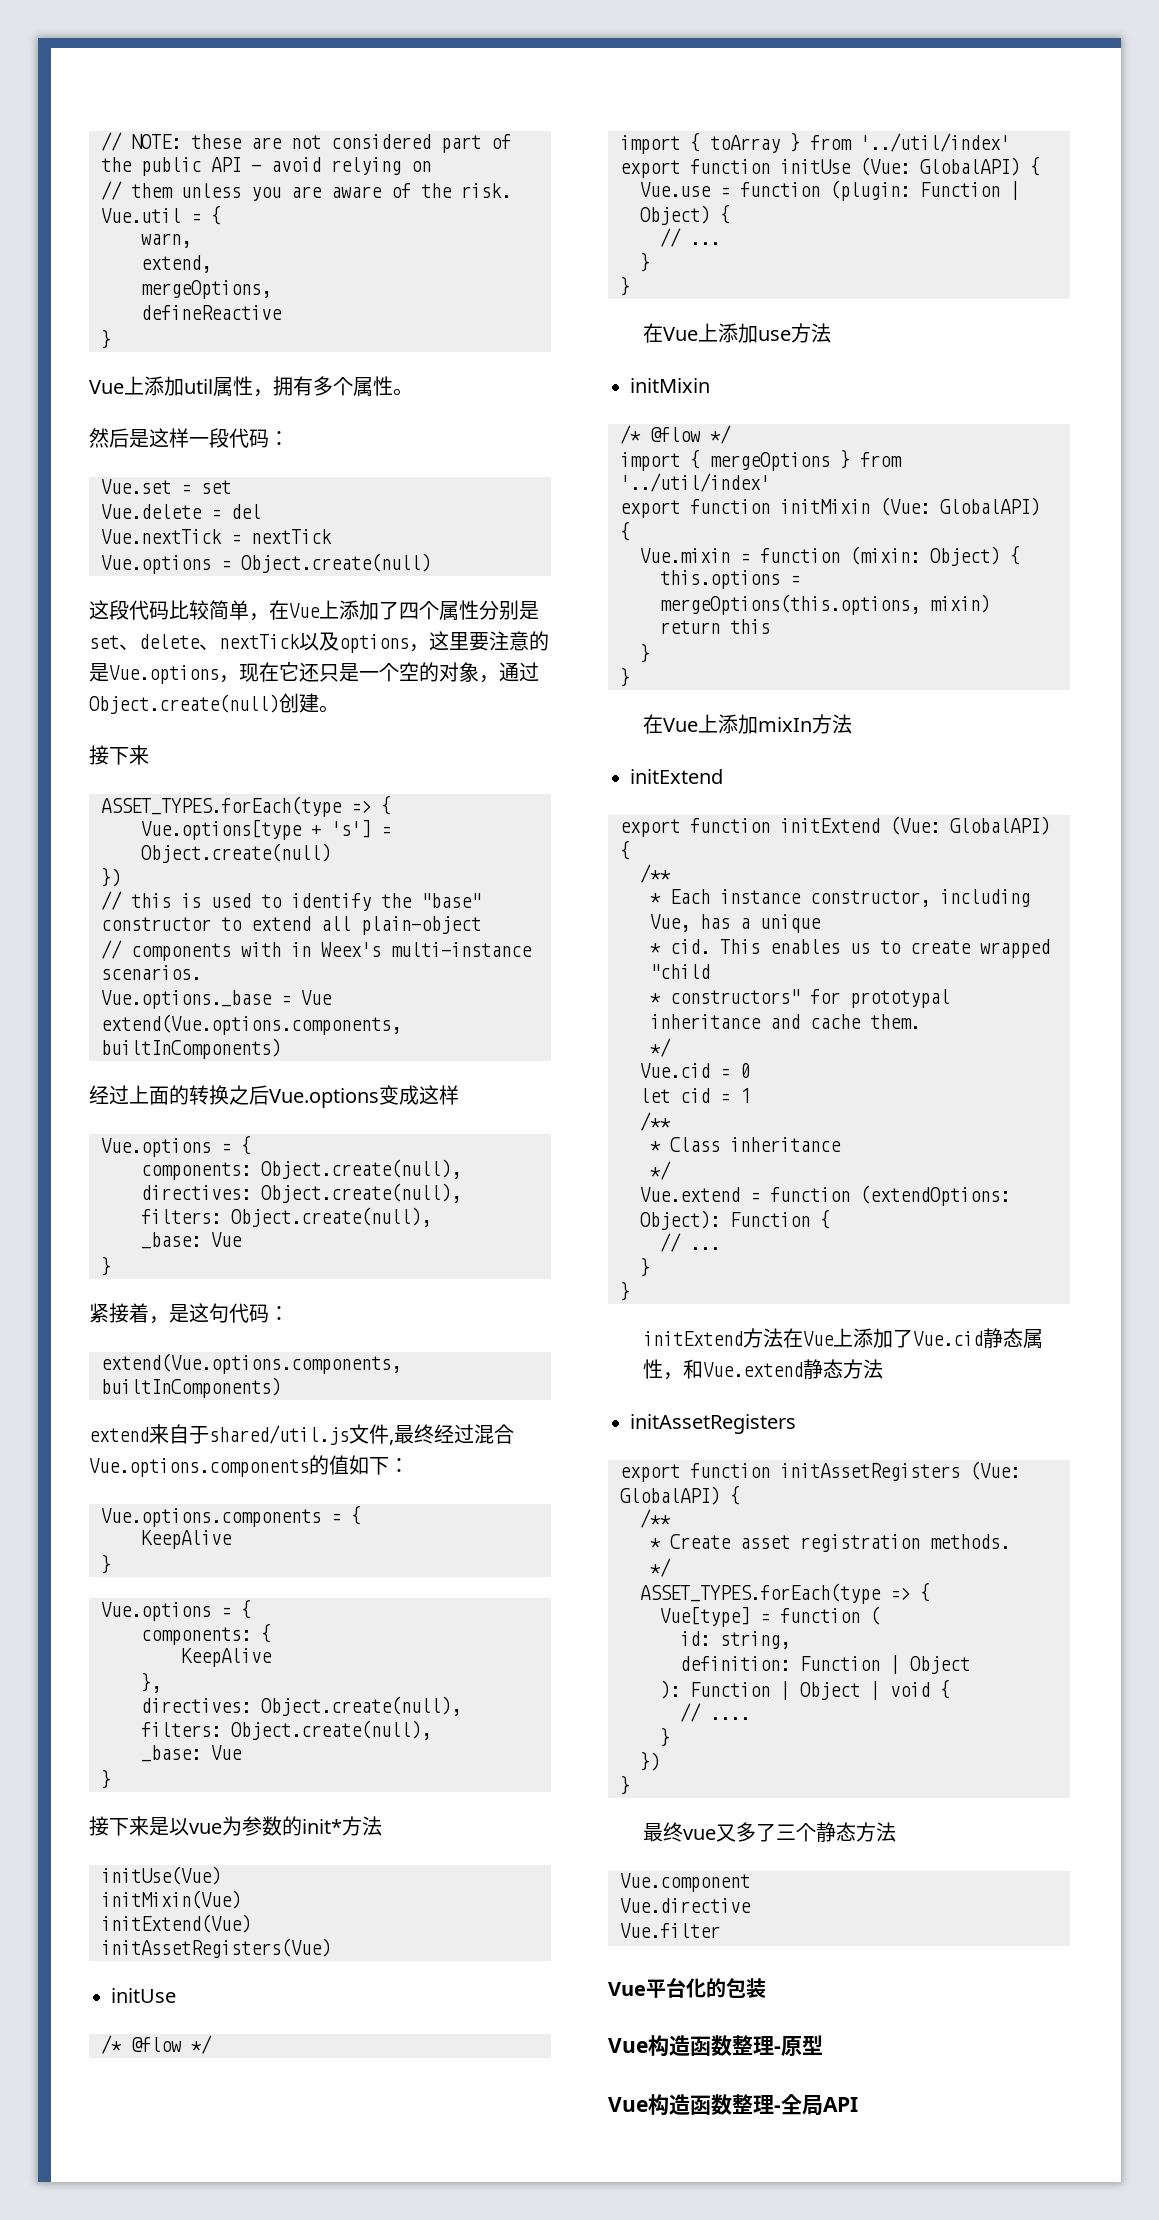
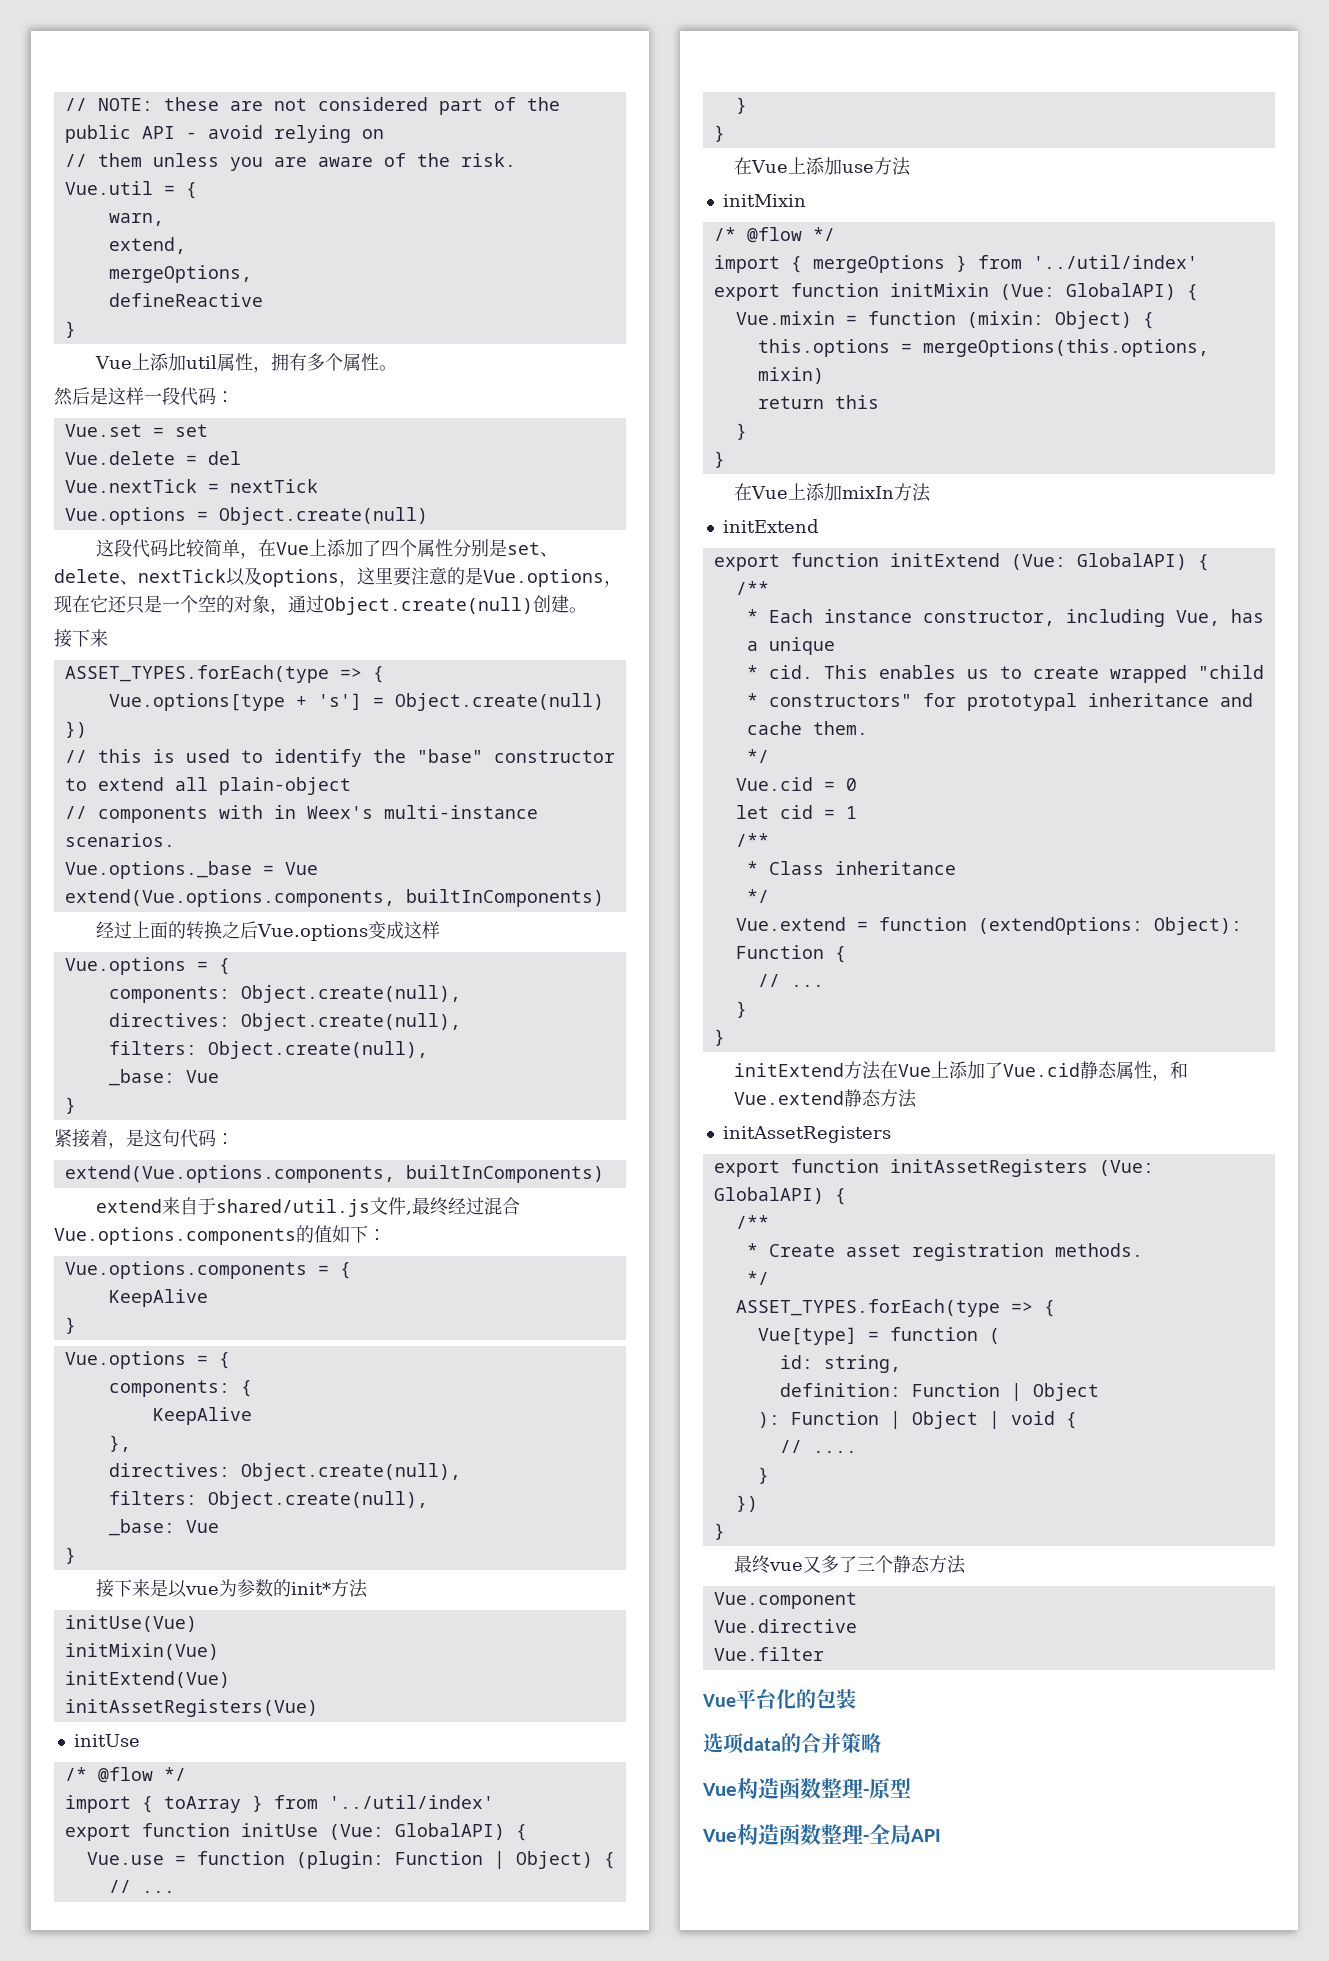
(766, 1988) none -> [703,1733,881,1754] // 选项data的合并策略

